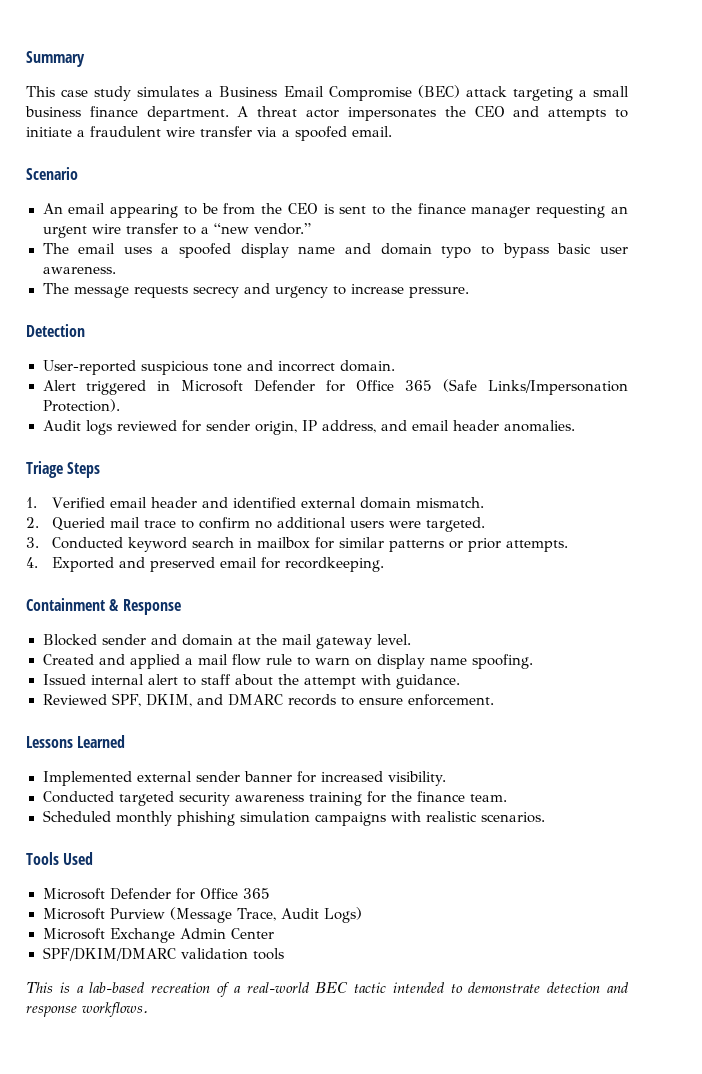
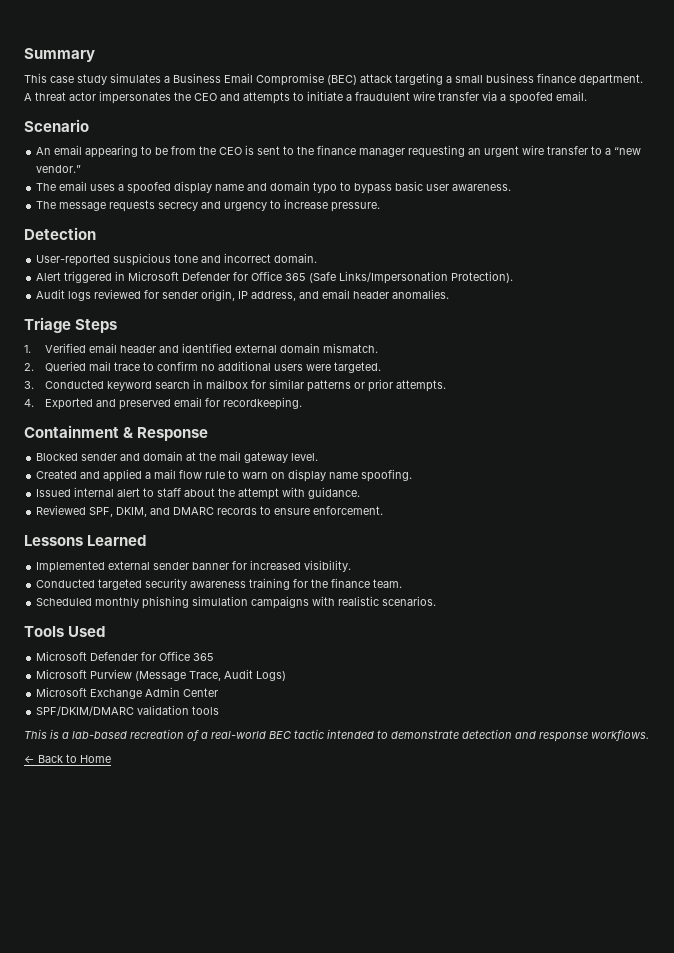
(148, 1009) none -> [24,754,111,763] // ← Back to Home

